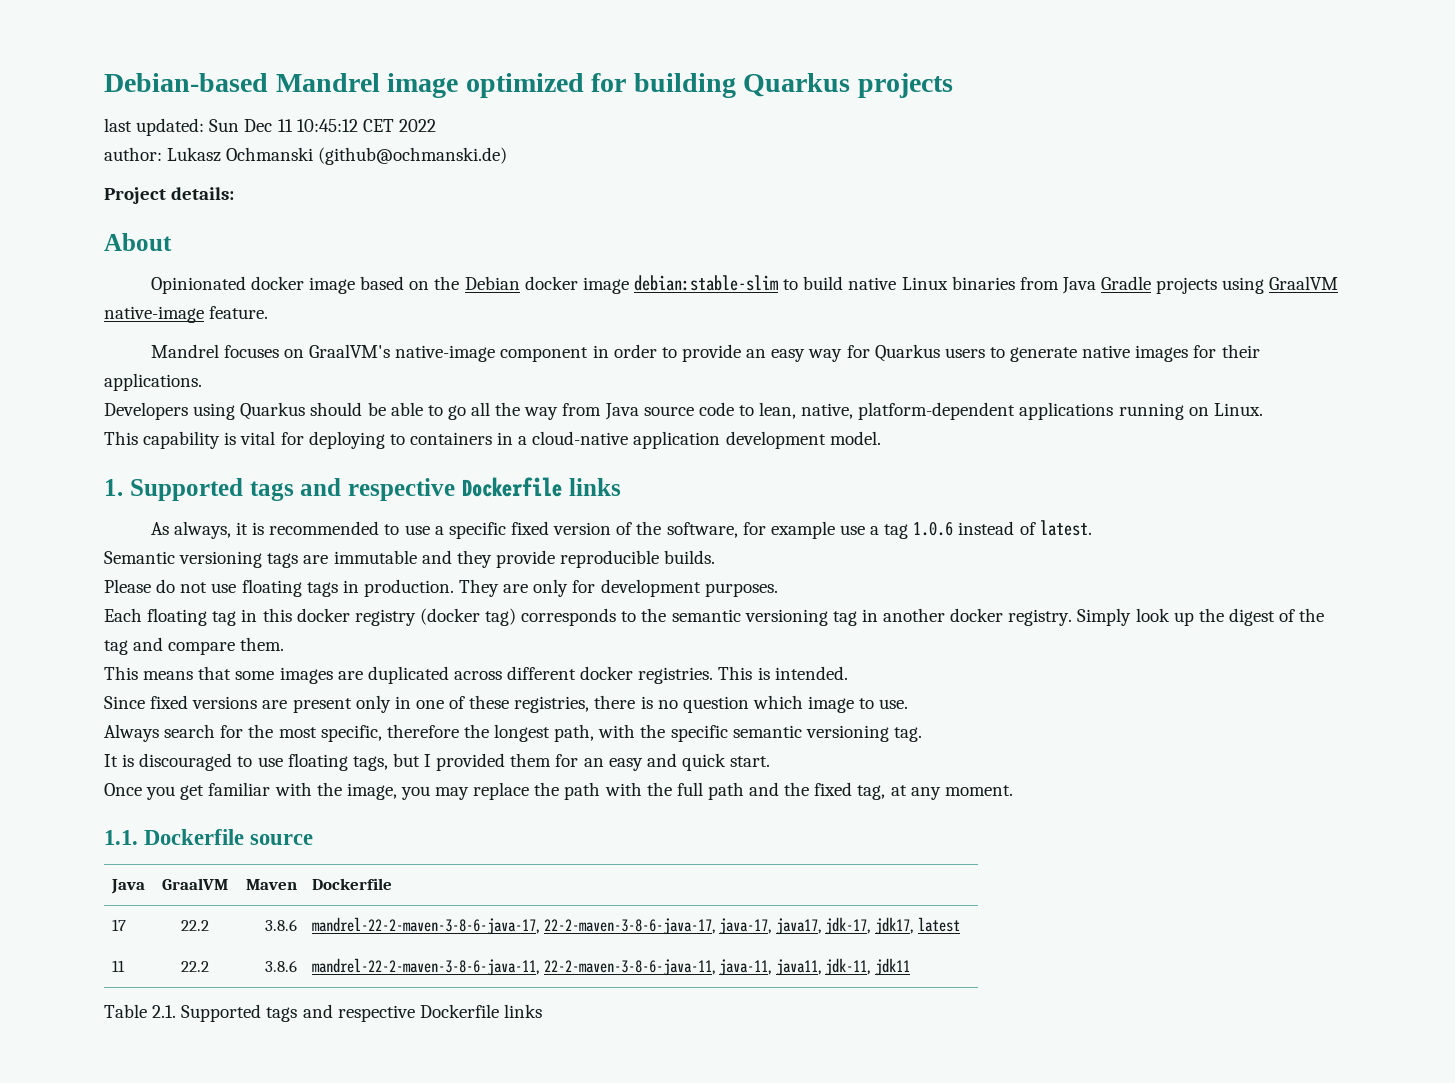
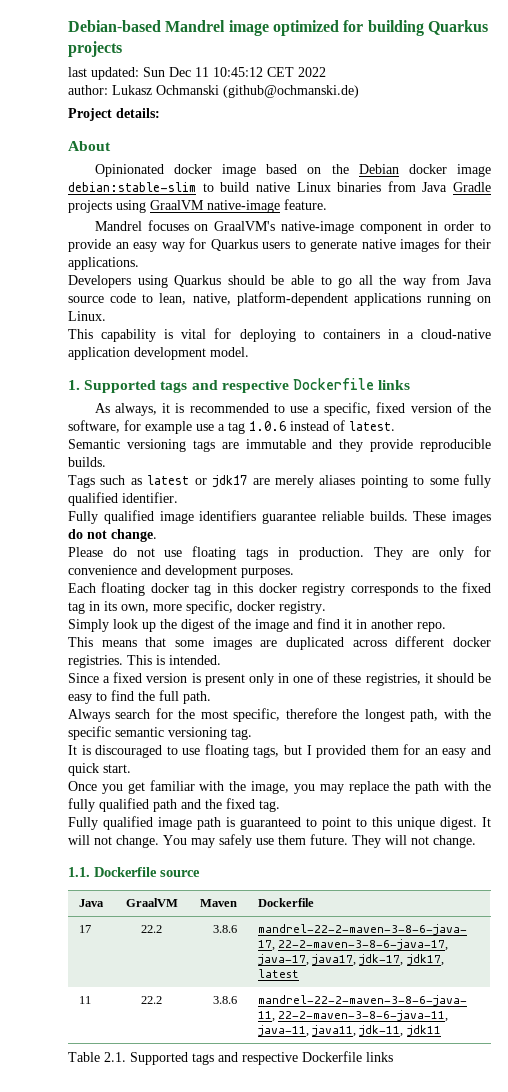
[448,522,506,539] specific -> [324,402,372,416] specific,
(716, 557) none -> [68,474,492,488] [68,492,178,506] [68,510,491,524] [68,529,157,542] // Tags such as latest or jdk17 are merely aliases pointing to some fully qualified identifier. // Fully qualified image identifiers guarantee reliable builds. These images do not change.
(596, 586) none -> [68,565,161,575] convenience and
(208, 617) none -> [150,583,189,593] docker
[419,608,517,626] (docker tag) -> (346, 589) none
[671,608,946,626] semantic versioning tag in another -> [462,582,491,593] [68,600,233,614] fixed tag in its own, more specific,
(1073, 617) none -> (326, 607) //
[104,637,285,655] tag and compare them. -> [255,618,446,632] image and find it in another repo.
[150,695,288,709] fixed versions are -> [103,672,201,683] a fixed version is
[594,695,909,713] there is no question which image to use. -> [424,673,492,683] [68,690,211,704] it should be easy to find the full path.
[676,782,703,796] full -> [68,798,149,812] fully qualified
[857,785,1013,800] tag, at any moment. -> [259,800,280,812] [68,816,491,830] [68,834,476,848] tag. // Fully qualified image path is guaranteed to point to this unique digest. It will not change. You may safely use them future. They will not change.

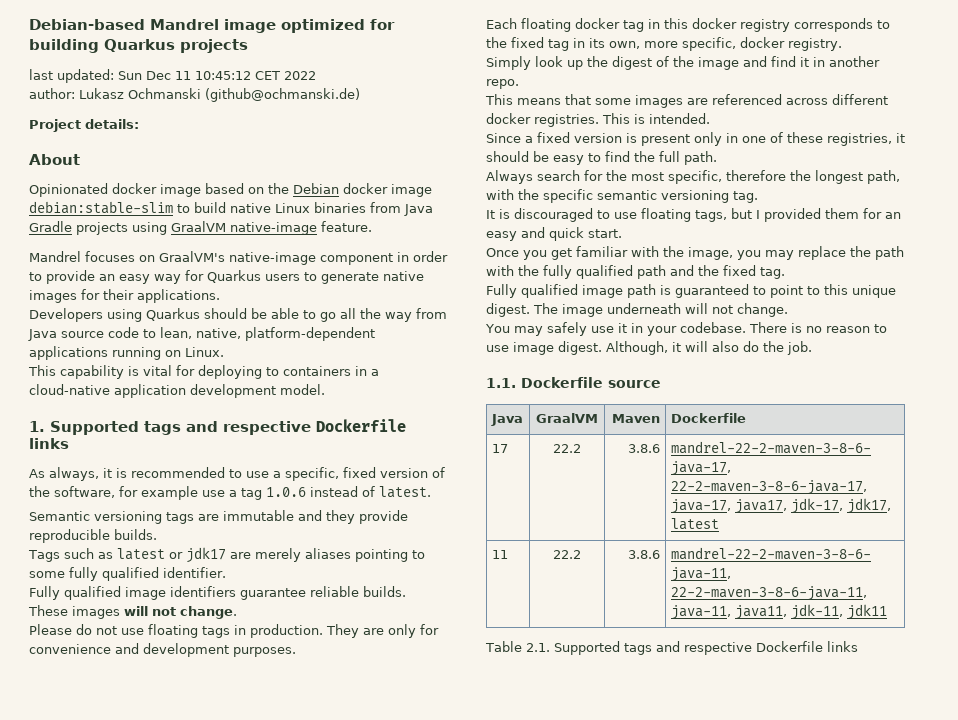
[68,529,83,539] do -> [124,606,148,616] will
[286,637,344,650] duplicated -> [712,94,782,105] referenced
[482,817,491,827] [68,835,159,848] It will not change. -> [533,303,788,317] The image underneath will not change. //
[278,834,476,848] them future. They will not change. -> [617,322,887,336] [486,341,812,355] it in your codebase. There is no reason to use image digest. Although, it will also do the job.

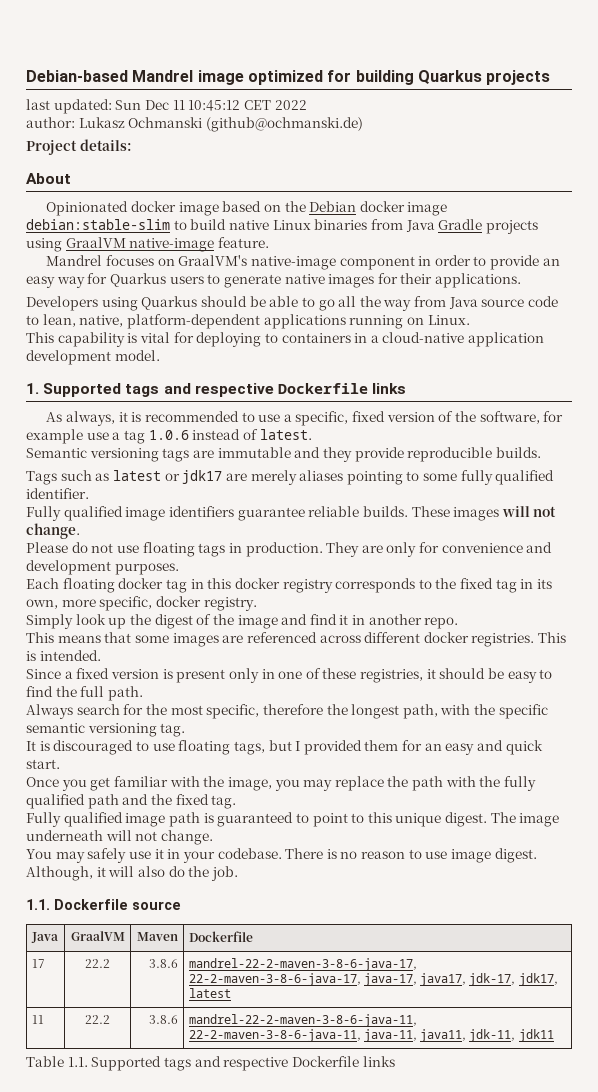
[525,643,550,652] 2.1. -> [67,1057,88,1067] 1.1.

